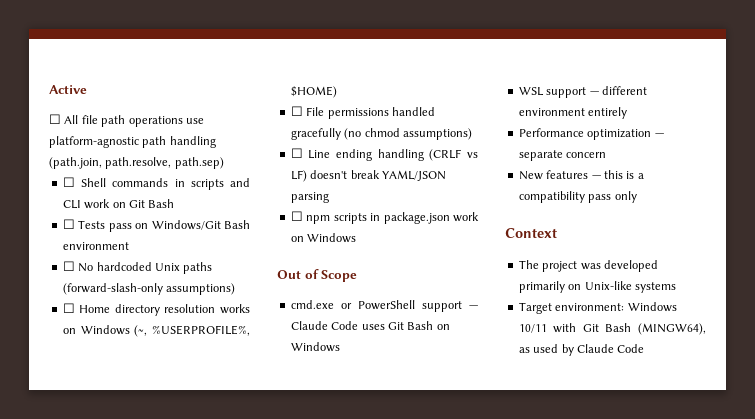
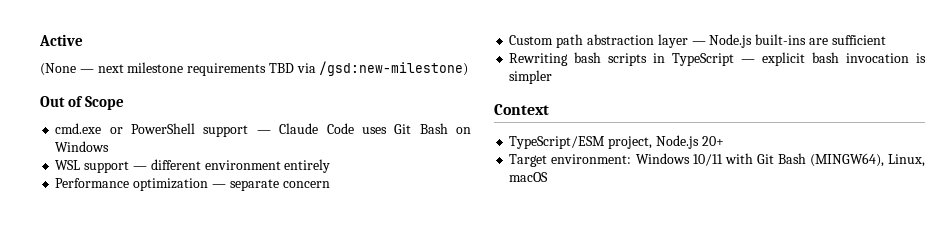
[49,114,204,127] [49,136,216,148] [49,157,224,169] [62,177,250,190] [62,199,175,209] [62,219,250,232] [62,242,129,250] [62,261,213,274] [62,283,236,295] [62,303,250,316] [62,325,250,337] [290,86,337,98] [290,106,435,119] [290,128,472,140] [290,148,478,161] [290,170,446,182] [290,192,329,203] [290,211,479,224] [290,233,357,243] ☐ All file path operations use platform-agnostic path handling (path.join, path.resolve, path.sep) // ☐ Shell commands in scripts and CLI work on Git Bash // ☐ Tests pass on Windows/Git Bash environment // ☐ No hardcoded Unix paths (forward-slash-only assumptions) // ☐ Home directory resolution works on Windows (~, %USERPROFILE%, $HOME) // ☐ File permissions handled gracefully (no chmod assumptions) // ☐ Line ending handling (CRLF vs LF) doesn't break YAML/JSON parsing // ☐ npm scripts in package.json work on Windows -> [40,61,469,76] (None — next milestone requirements TBD via /gsd:new-milestone)
[518,170,644,180] [518,191,637,203] [505,228,557,238] [518,260,658,272] [518,281,676,293] New features — this is a compatibility pass only // Context // The project was developed primarily on Unix-like systems -> [509,34,886,48] [509,52,927,66] [509,70,553,84] [494,104,549,115] [509,135,724,149] Custom path abstraction layer — Node.js built-ins are sufficient // Rewriting bash scripts in TypeScript — explicit bash invocation is simpler // Context // TypeScript/ESM project, Node.js 20+
[518,344,645,356] as used by Claude Code -> [888,154,925,167] [509,172,549,182] Linux, macOS

